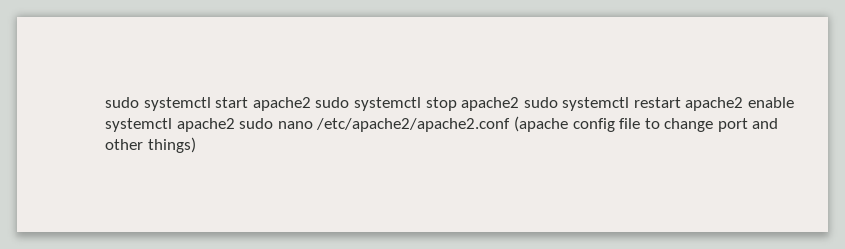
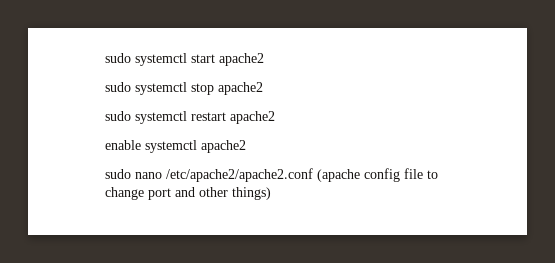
(311, 104) none -> (264, 59) //
(520, 104) none -> (263, 88) //
(744, 104) none -> (275, 117) //
(235, 125) none -> (246, 146) //

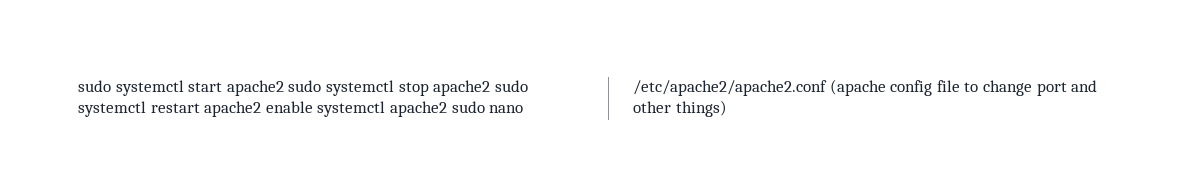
(264, 59) // -> (284, 88) none
(263, 88) // -> (491, 88) none
(275, 117) // -> (262, 109) none
(246, 146) // -> (447, 109) none

